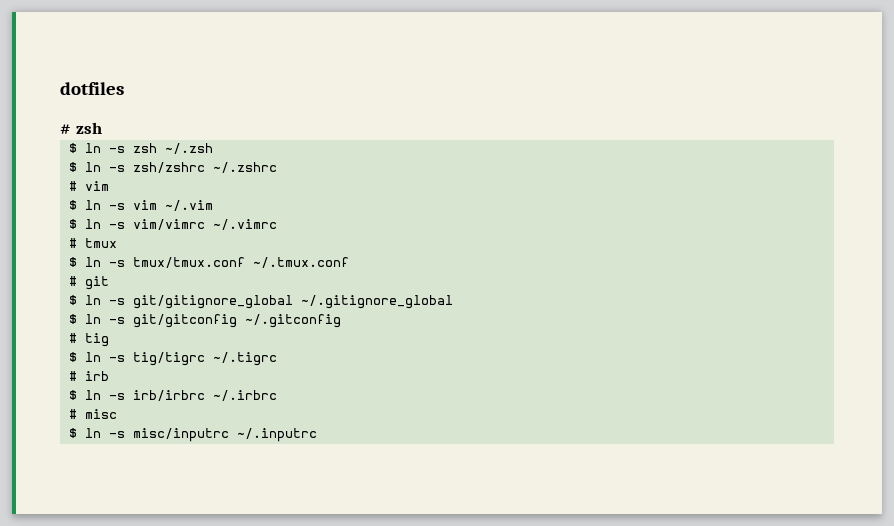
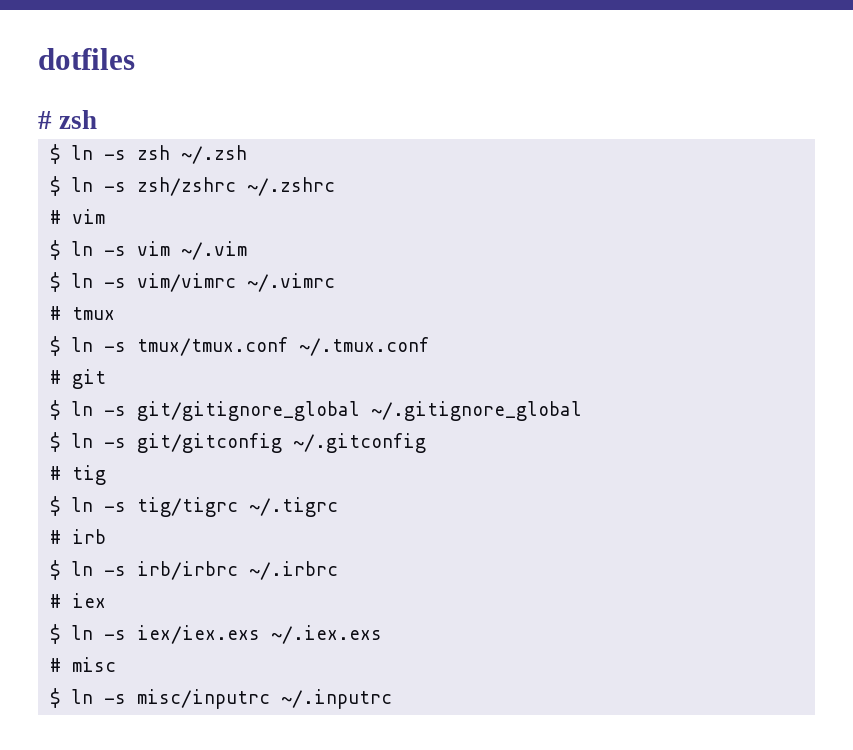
(277, 395) none -> [50,593,106,608] [50,624,382,644] // # iex // $ ln -s iex/iex.exs ~/.iex.exs

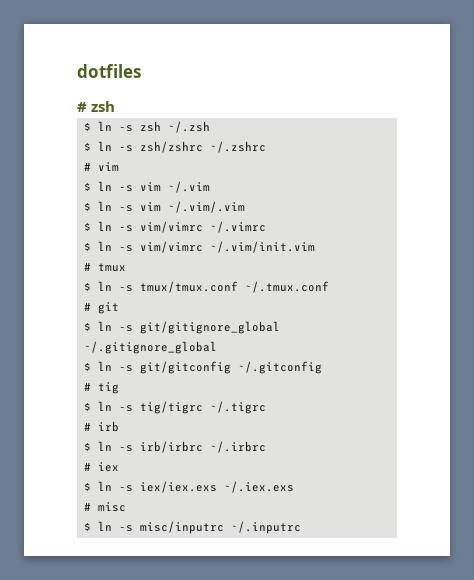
(247, 250) none -> [83,201,245,213] // $ ln -s vim ~/.vim/.vim
(335, 282) none -> [83,241,315,253] // $ ln -s vim/vimrc ~/.vim/init.vim

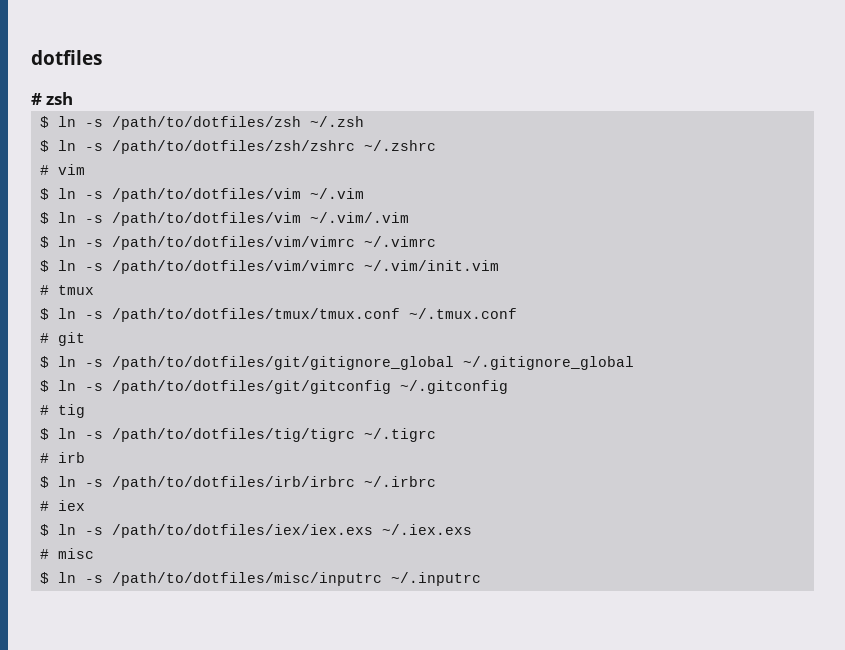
[139,121,161,132] zsh -> [111,116,301,130] /path/to/dotfiles/zsh
[139,141,203,153] zsh/zshrc -> [111,140,355,154] /path/to/dotfiles/zsh/zshrc
[139,182,161,191] vim -> [111,188,301,202] /path/to/dotfiles/vim
[139,202,161,211] vim -> [111,212,301,226] /path/to/dotfiles/vim
[139,221,203,233] vim/vimrc -> [111,236,355,250] /path/to/dotfiles/vim/vimrc
[139,241,203,253] vim/vimrc -> [111,260,355,274] /path/to/dotfiles/vim/vimrc
[139,281,238,293] tmux/tmux.conf -> [111,308,400,322] /path/to/dotfiles/tmux/tmux.conf
[139,321,280,334] git/gitignore_global -> [111,356,454,370] /path/to/dotfiles/git/gitignore_global
[139,361,231,374] git/gitconfig -> [111,380,391,394] /path/to/dotfiles/git/gitconfig
[139,401,203,414] tig/tigrc -> [111,428,355,442] /path/to/dotfiles/tig/tigrc
[139,441,203,453] irb/irbrc -> [111,476,355,490] /path/to/dotfiles/irb/irbrc
[139,481,217,493] iex/iex.exs -> [111,524,373,538] /path/to/dotfiles/iex/iex.exs
[139,521,224,534] misc/inputrc -> [111,572,382,586] /path/to/dotfiles/misc/inputrc

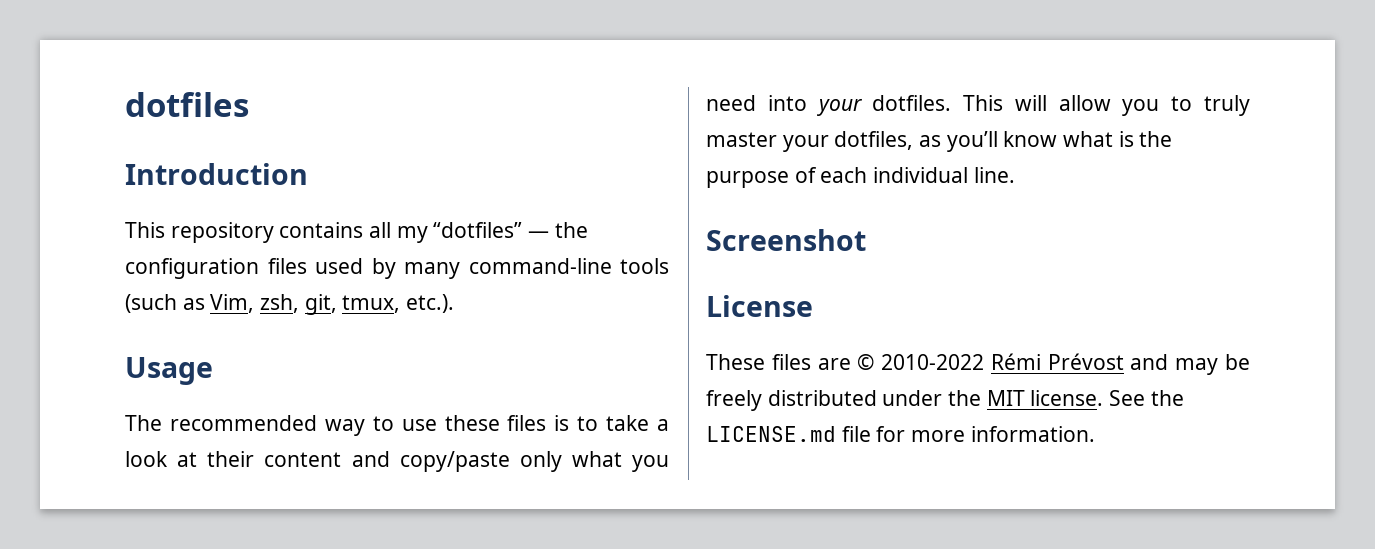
[31,92,74,105] [39,116,364,130] [39,140,436,154] [39,164,85,175] [39,188,364,202] [39,212,409,226] [39,236,436,250] [39,260,499,274] [39,285,94,295] [39,308,517,322] [39,332,85,346] [39,356,634,370] [39,380,508,394] [39,404,85,418] [39,428,436,442] [39,452,85,463] [39,476,436,490] [39,500,85,511] [39,524,472,538] [39,548,94,559] [39,572,481,586] # zsh // $ ln -s /path/to/dotfiles/zsh ~/.zsh // $ ln -s /path/to/dotfiles/zsh/zshrc ~/.zshrc // # vim // $ ln -s /path/to/dotfiles/vim ~/.vim // $ ln -s /path/to/dotfiles/vim ~/.vim/.vim // $ ln -s /path/to/dotfiles/vim/vimrc ~/.vimrc // $ ln -s /path/to/dotfiles/vim/vimrc ~/.vim/init.vim // # tmux // $ ln -s /path/to/dotfiles/tmux/tmux.conf ~/.tmux.conf // # git // $ ln -s /path/to/dotfiles/git/gitignore_global ~/.gitignore_global // $ ln -s /path/to/dotfiles/git/gitconfig ~/.gitconfig // # tig // $ ln -s /path/to/dotfiles/tig/tigrc ~/.tigrc // # irb // $ ln -s /path/to/dotfiles/irb/irbrc ~/.irbrc // # iex // $ ln -s /path/to/dotfiles/iex/iex.exs ~/.iex.exs // # misc // $ ln -s /path/to/dotfiles/misc/inputrc ~/.inputrc -> [125,163,308,185] [125,222,588,243] [125,258,669,279] [125,294,455,315] [125,357,213,385] [125,415,669,436] [125,451,669,472] [706,95,1250,116] [706,131,1173,152] [706,167,1015,188] [706,229,866,251] [706,295,813,317] [706,353,1250,375] [706,390,1184,411] [706,426,1095,442] Introduction // This repository contains all my “dotfiles” — the configuration files used by many command-line tools (such as Vim, zsh, git, tmux, etc.). // Usage // The recommended way to use these files is to take a look at their content and copy/paste only what you need into your dotfiles. This will allow you to truly master your dotfiles, as you’ll know what is the purpose of each individual line. // Screenshot // License // These files are © 2010-2022 Rémi Prévost and may be freely distributed under the MIT license. See the LICENSE.md file for more information.

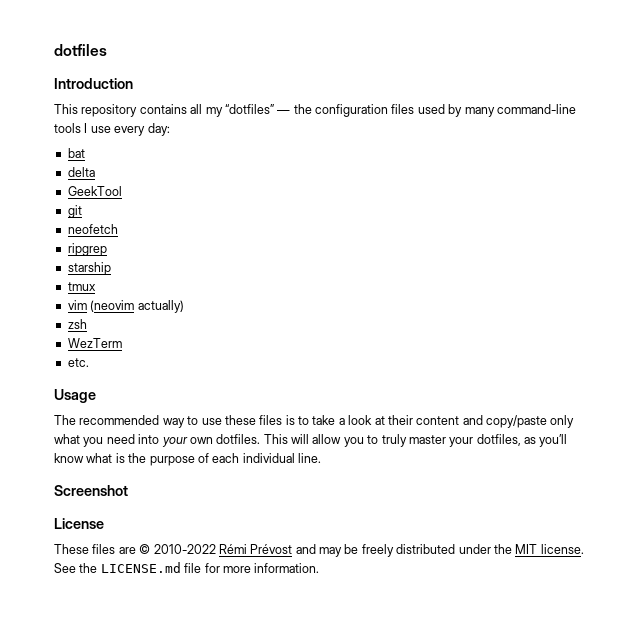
[125,294,455,315] (such as Vim, zsh, git, tmux, etc.). -> [84,123,170,136] [67,148,85,158] [67,167,95,177] [67,186,122,196] [67,205,82,218] [67,224,118,234] [67,243,107,256] [67,262,111,275] [67,282,96,291] [67,300,184,313] [67,319,87,329] [67,338,122,348] [67,358,89,367] I use every day: // bat // delta // GeekTool // git // neofetch // ripgrep // starship // tmux // vim (neovim actually) // zsh // WezTerm // etc.
(863, 107) none -> [189,437,213,444] own

